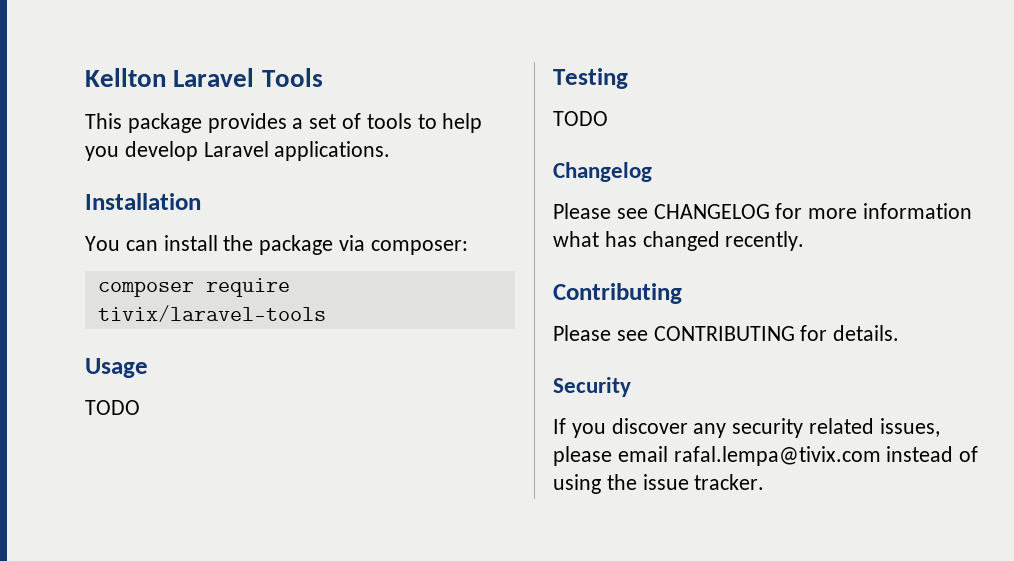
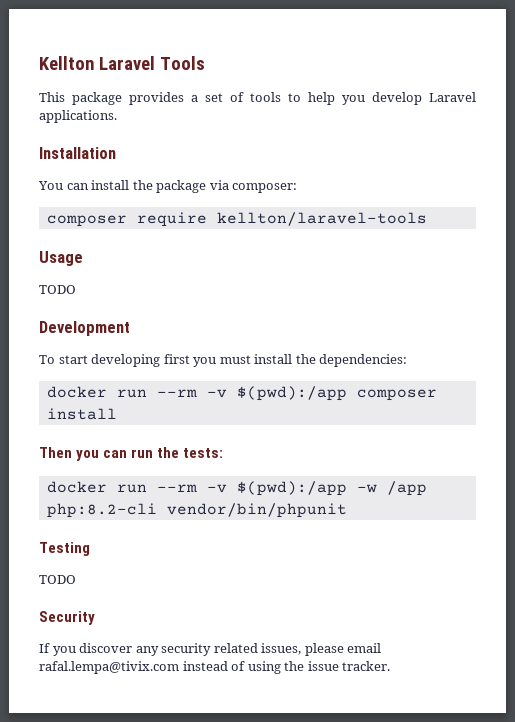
[97,305,326,322] tivix/laravel-tools -> [216,212,427,226] kellton/laravel-tools
[553,68,628,89] [553,111,608,126] [553,162,652,182] [553,203,973,219] [553,231,805,251] [553,283,682,304] [553,325,900,341] Testing // TODO // Changelog // Please see CHANGELOG for more information what has changed recently. // Contributing // Please see CONTRIBUTING for details. -> [39,321,130,336] [39,354,408,367] [46,386,437,401] [46,408,117,420] [39,447,224,461] [46,481,427,496] [46,503,347,518] [39,542,90,556] [39,575,76,584] Development // To start developing first you must install the dependencies: // docker run --rm -v $(pwd):/app composer install // Then you can run the tests: // docker run --rm -v $(pwd):/app -w /app php:8.2-cli vendor/bin/phpunit // Testing // TODO

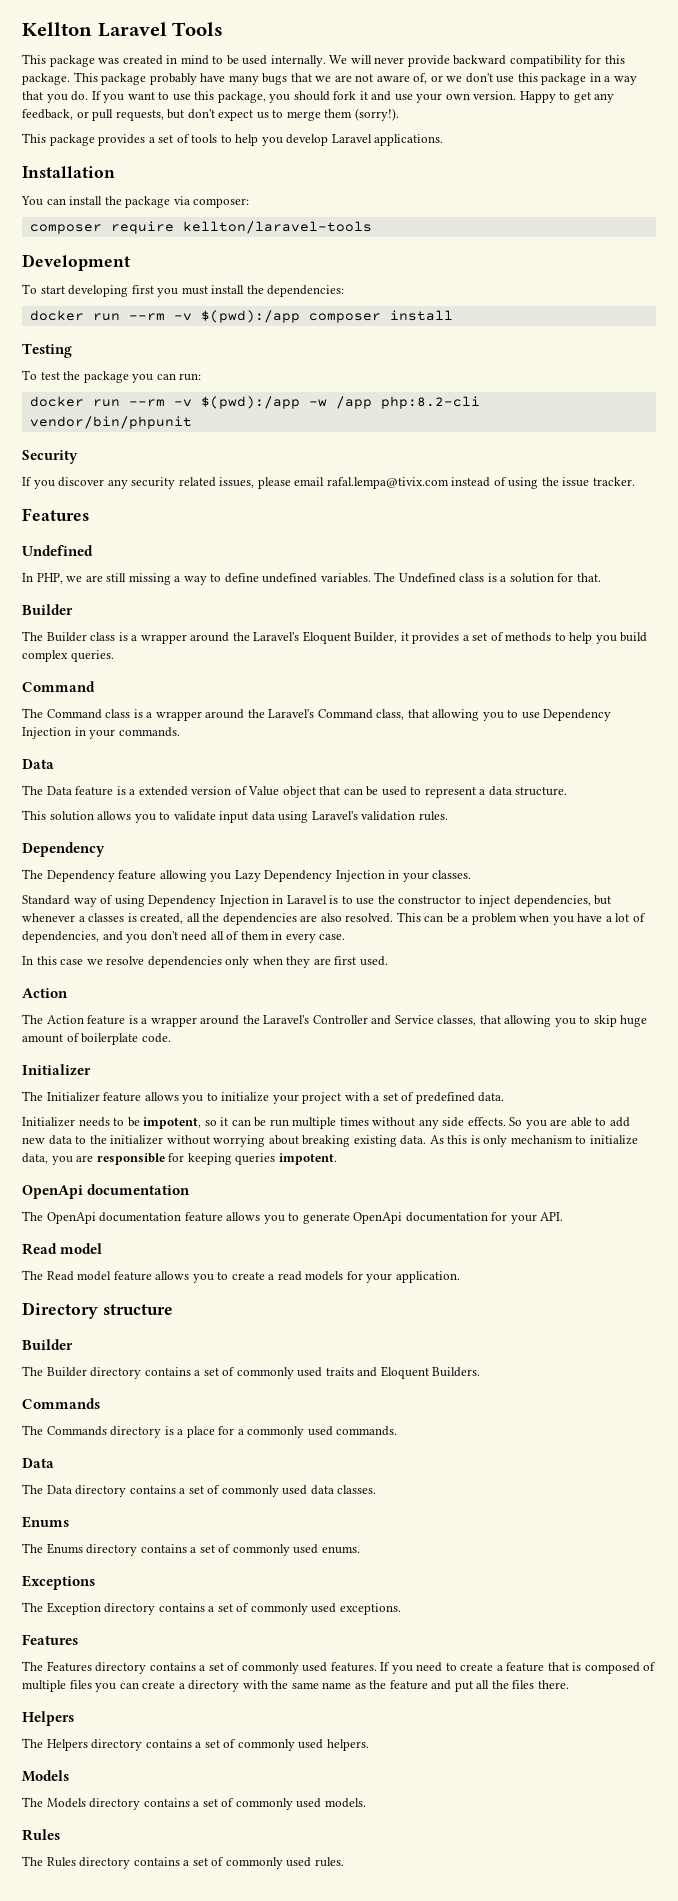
(205, 63) none -> [22,54,625,67] [22,72,637,85] [22,91,615,103] [22,108,399,121] // This package was created in mind to be used internally. We will never provide backward compatibility for this package. This package probably have many bugs that we are not aware of, or we don't use this package in a way that you do. If you want to use this package, you should fork it and use your own version. Happy to get any feedback, or pull requests, but don't expect us to merge them (sorry!).
[39,251,83,266] [39,285,76,294] // Usage // TODO -> (372, 227) none
[39,447,224,461] Then you can run the tests: -> [22,343,72,358] [22,370,202,383] Testing // To test the package you can run:
[39,542,90,556] [39,575,76,584] // Testing // TODO -> (192, 422) none
(391, 666) none -> [22,508,89,521] [22,545,93,556] [22,572,601,585] [22,604,73,615] [22,631,648,644] [22,650,114,662] [22,681,95,692] [22,708,612,721] [22,727,180,739] [22,759,54,769] [22,785,568,798] [22,810,448,823] [22,842,105,857] [22,869,472,882] [22,895,612,907] [22,912,646,925] [22,931,346,943] [22,956,388,968] [22,988,68,998] [22,1014,648,1027] [22,1033,171,1045] [22,1064,91,1076] [22,1091,505,1104] [22,1117,630,1129] [22,1135,638,1147] [22,1153,337,1165] [22,1184,191,1199] [22,1211,564,1224] [22,1243,103,1255] [22,1270,460,1283] [22,1302,173,1319] [22,1339,73,1350] [22,1366,481,1379] [22,1398,100,1409] [22,1425,398,1438] [22,1458,54,1468] [22,1484,377,1497] [22,1516,69,1528] [22,1543,360,1556] [22,1575,95,1590] [22,1602,401,1615] [22,1634,78,1645] [22,1661,657,1674] [22,1680,569,1692] [22,1711,74,1726] [22,1738,369,1751] [22,1770,69,1782] [22,1797,366,1810] [22,1829,60,1841] [22,1856,344,1869] // Features // Undefined // In PHP, we are still missing a way to define undefined variables. The Undefined class is a solution for that. // Builder // The Builder class is a wrapper around the Laravel's Eloquent Builder, it provides a set of methods to help you build complex queries. // Command // The Command class is a wrapper around the Laravel's Command class, that allowing you to use Dependency Injection in your commands. // Data // The Data feature is a extended version of Value object that can be used to represent a data structure. // This solution allows you to validate input data using Laravel's validation rules. // Dependency // The Dependency feature allowing you Lazy Dependency Injection in your classes. // Standard way of using Dependency Injection in Laravel is to use the constructor to inject dependencies, but whenever a classes is created, all the dependencies are also resolved. This can be a problem when you have a lot of dependencies, and you don't need all of them in every case. // In this case we resolve dependencies only when they are first used. // Action // The Action feature is a wrapper around the Laravel's Controller and Service classes, that allowing you to skip huge amount of boilerplate code. // Initializer // The Initializer feature allows you to initialize your project with a set of predefined data. // Initializer needs to be impotent, so it can be run multiple times without any side effects. So you are able to add new data to the initializer without worrying about breaking existing data. As this is only mechanism to initialize data, you are responsible for keeping queries impotent. // OpenApi documentation // The OpenApi documentation feature allows you to generate OpenApi documentation for your API. // Read model // The Read model feature allows you to create a read models for your application. // Directory structure // Builder // The Builder directory contains a set of commonly used traits and Eloquent Builders. // Commands // The Commands directory is a place for a commonly used commands. // Data // The Data directory contains a set of commonly used data classes. // Enums // The Enums directory contains a set of commonly used enums. // Exceptions // The Exception directory contains a set of commonly used exceptions. // Features // The Features directory contains a set of commonly used features. If you need to create a feature that is composed of multiple files you can create a directory with the same name as the feature and put all the files there. // Helpers // The Helpers directory contains a set of commonly used helpers. // Models // The Models directory contains a set of commonly used models. // Rules // The Rules directory contains a set of commonly used rules.

